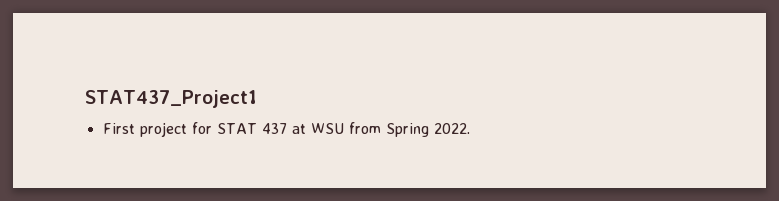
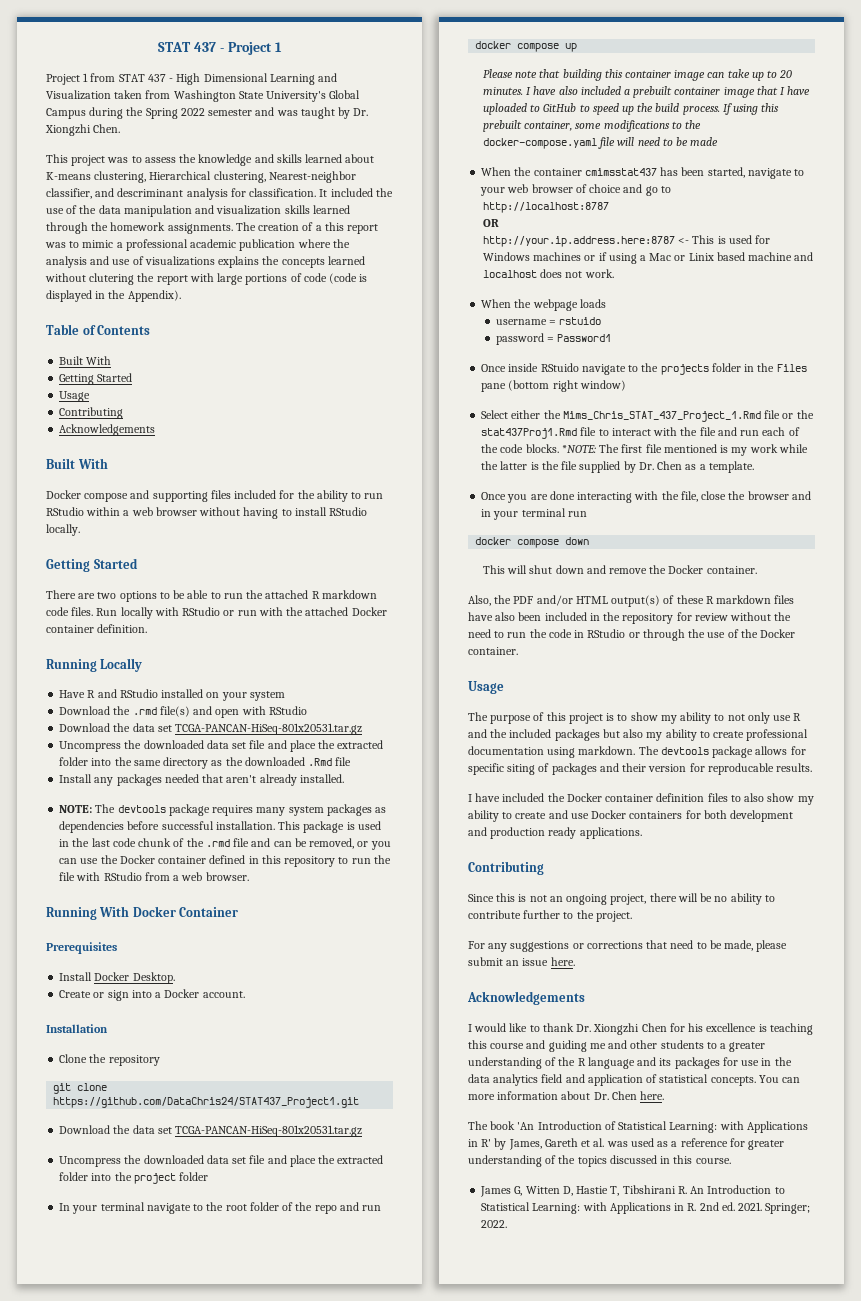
[85,90,257,108] [102,122,429,137] STAT437_Project1 // First project for STAT 437 at WSU from Spring -> [158,42,282,55] [46,73,338,85] [46,90,361,102] [46,107,369,119] [45,124,121,136] [46,154,375,166] [46,171,356,183] [46,188,393,200] [46,205,350,217] [46,222,379,234] [45,239,350,251] [46,256,365,268] [45,273,368,285] [46,290,181,302] [46,324,151,335] [59,356,112,365] [59,373,133,385] [59,391,91,402] [59,407,124,419] [59,424,156,436] [46,458,108,469] [46,490,384,502] [46,507,368,519] [46,524,80,536] [46,558,138,572] [46,590,377,602] [46,607,387,619] [46,624,148,633] [46,658,143,672] [59,689,285,701] [59,706,307,718] [59,723,363,735] [59,740,384,752] [59,757,352,769] [59,774,344,786] [59,804,387,816] [59,821,381,833] [59,838,391,850] [59,855,391,867] [59,872,249,881] [46,906,239,920] [46,942,117,954] [59,972,175,984] [59,989,245,1001] [46,1024,108,1033] [59,1054,160,1066] [53,1083,108,1094] [53,1097,360,1108] [59,1125,363,1137] [59,1155,384,1167] [59,1172,209,1184] [59,1202,382,1214] [475,41,578,52] [482,69,793,81] [482,86,811,98] [482,103,780,115] [482,120,702,132] [482,137,719,149] [481,167,805,179] [480,184,671,196] [482,202,609,213] [482,219,499,227] [482,235,771,247] [482,252,814,264] [482,269,614,278] [481,299,606,311] [496,317,602,325] [496,333,612,345] [481,363,807,375] [481,380,626,392] [481,410,814,422] [481,427,800,439] [481,444,808,456] [481,461,754,473] [481,491,811,503] [481,508,587,520] [475,537,590,548] [482,565,757,574] [468,595,795,607] [468,612,792,624] [468,629,796,641] [468,647,518,655] [468,681,504,694] [468,712,802,724] [468,729,809,741] [468,746,806,758] [468,763,813,775] [468,793,814,805] [468,810,794,822] [468,827,642,839] [468,861,544,875] [468,893,775,905] [468,910,632,922] [468,940,788,952] [468,957,575,966] [467,991,585,1005] [468,1023,813,1035] [468,1040,766,1052] [468,1057,792,1069] [468,1074,801,1086] [468,1091,665,1100] [468,1121,808,1133] [468,1138,785,1150] [468,1155,731,1167] [480,1185,785,1197] [481,1202,811,1214] STAT 437 - Project 1 // Project 1 from STAT 437 - High Dimensional Learning and Visualization taken from Washington State University's Global Campus during the Spring 2022 semester and was taught by Dr. Xiongzhi Chen. // This project was to assess the knowledge and skills learned about K-means clustering, Hierarchical clustering, Nearest-neighbor classifier, and descriminant analysis for classification. It included the use of the data manipulation and visualization skills learned through the homework assignments. The creation of a this report was to mimic a professional academic publication where the analysis and use of visualizations explains the concepts learned without clutering the report with large portions of code (code is displayed in the Appendix). // Table of Contents // Built With // Getting Started // Usage // Contributing // Acknowledgements // Built With // Docker compose and supporting files included for the ability to run RStudio within a web browser without having to install RStudio locally. // Getting Started // There are two options to be able to run the attached R markdown code files. Run locally with RStudio or run with the attached Docker container definition. // Running Locally // Have R and RStudio installed on your system // Download the .rmd file(s) and open with RStudio // Download the data set TCGA-PANCAN-HiSeq-801x20531.tar.gz // Uncompress the downloaded data set file and place the extracted folder into the same directory as the downloaded .Rmd file // Install any packages needed that aren't already installed. // NOTE: The devtools package requires many system packages as dependencies before successful installation. This package is used in the last code chunk of the .rmd file and can be removed, or you can use the Docker container defined in this repository to run the file with RStudio from a web browser. // Running With Docker Container // Prerequisites // Install Docker Desktop. // Create or sign into a Docker account. // Installation // Clone the repository // git clone https://github.com/DataChris24/STAT437_Project1.git // Download the data set TCGA-PANCAN-HiSeq-801x20531.tar.gz // Uncompress the downloaded data set file and place the extracted folder into the project folder // In your terminal navigate to the root folder of the repo and run // docker compose up // Please note that building this container image can take up to 20 minutes. I have also included a prebuilt container image that I have uploaded to GitHub to speed up the build process. If using this prebuilt container, some modifications to the docker-compose.yaml file will need to be made // When the container cmimsstat437 has been started, navigate to your web browser of choice and go to // http://localhost:8787 // OR // http://your.ip.address.here:8787 <- This is used for Windows machines or if using a Mac or Linix based machine and localhost does not work. // When the webpage loads // username = rstuido // password = Password1 // Once inside RStuido navigate to the projects folder in the Files pane (bottom right window) // Select either the Mims_Chris_STAT_437_Project_1.Rmd file or the stat437Proj1.Rmd file to interact with the file and run each of the code blocks. *NOTE: The first file mentioned is my work while the latter is the file supplied by Dr. Chen as a template. // Once you are done interacting with the file, close the browser and in your terminal run // docker compose down // This will shut down and remove the Docker container. // Also, the PDF and/or HTML output(s) of these R markdown files have also been included in the repository for review without the need to run the code in RStudio or through the use of the Docker container. // Usage // The purpose of this project is to show my ability to not only use R and the included packages but also my ability to create professional documentation using markdown. The devtools package allows for specific siting of packages and their version for reproducable results. // I have included the Docker container definition files to also show my ability to create and use Docker containers for both development and production ready applications. // Contributing // Since this is not an ongoing project, there will be no ability to contribute further to the project. // For any suggestions or corrections that need to be made, please submit an issue here. // Acknowledgements // I would like to thank Dr. Xiongzhi Chen for his excellence is teaching this course and guiding me and other students to a greater understanding of the R language and its packages for use in the data analytics field and application of statistical concepts. You can more information about Dr. Chen here. // The book 'An Introduction of Statistical Learning: with Applications in R' by James, Gareth et al. was used as a reference for greater understanding of the topics discussed in this course. // James G, Witten D, Hastie T, Tibshirani R. An Introduction to Statistical Learning: with Applications in R. 2nd ed. 2021. Springer;

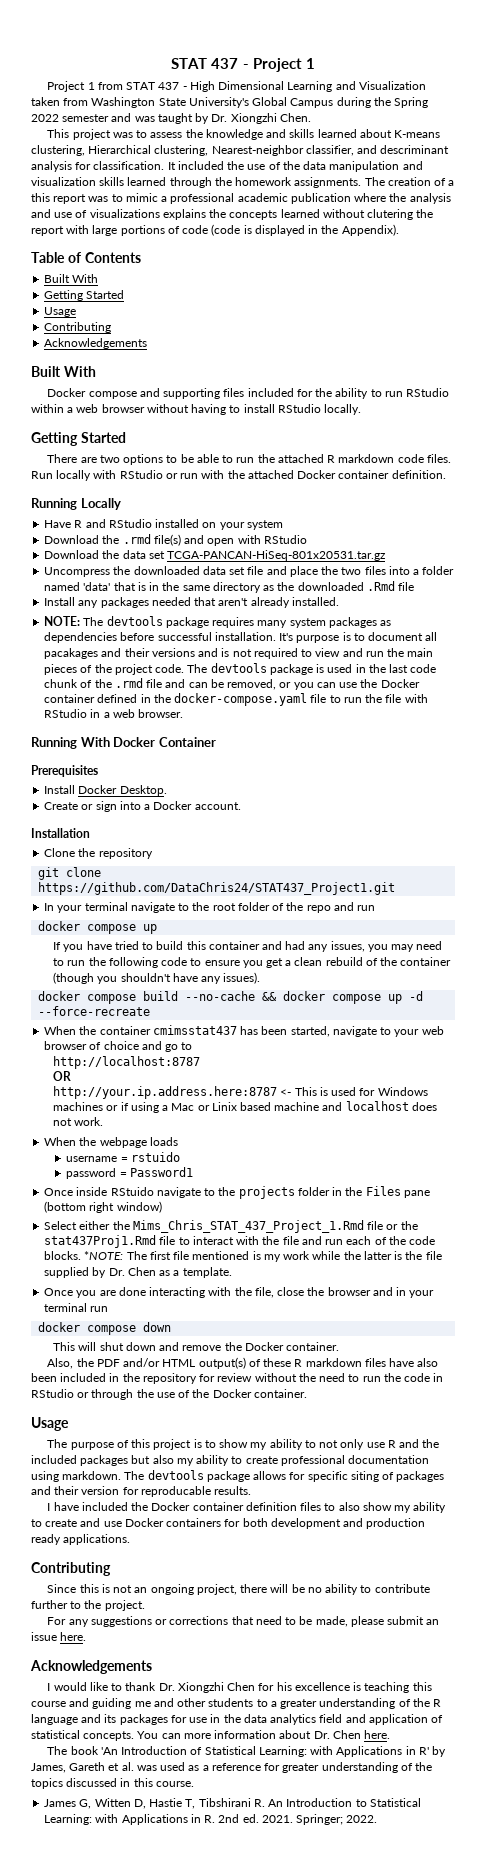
[337,740,384,749] [59,757,112,766] extracted folder into -> [341,566,455,575] [44,582,160,591] two files into a folder named 'data' that is in
[278,821,301,830] This -> [279,632,438,643] [44,648,434,659] [44,663,267,675] It's purpose is to document all pacakages and their versions and is not required to view and run the main pieces of the project code. The devtools
[261,855,336,867] this repository -> [153,693,327,706] the docker-compose.yaml file
[144,872,170,881] from -> [90,709,101,718] in
[59,1125,363,1137] [59,1155,384,1167] [59,1172,209,1184] // Download the data set TCGA-PANCAN-HiSeq-801x20531.tar.gz // Uncompress the downloaded data set file and place the extracted folder into the project folder -> (396, 888) none
[482,69,793,81] [482,86,811,98] [482,103,780,115] [482,120,702,132] [482,137,719,149] Please note that building this container image can take up to 20 minutes. I have also included a prebuilt container image that I have uploaded to GitHub to speed up the build process. If using this prebuilt container, some modifications to the docker-compose.yaml file will need to be made -> [53,941,443,952] [53,957,452,968] [53,972,261,984] [38,991,424,1004] [38,1006,151,1016] If you have tried to build this container and had any issues, you may need to run the following code to ensure you get a clean rebuild of the container (though you shouldn't have any issues). // docker compose build --no-cache && docker compose up -d --force-recreate

